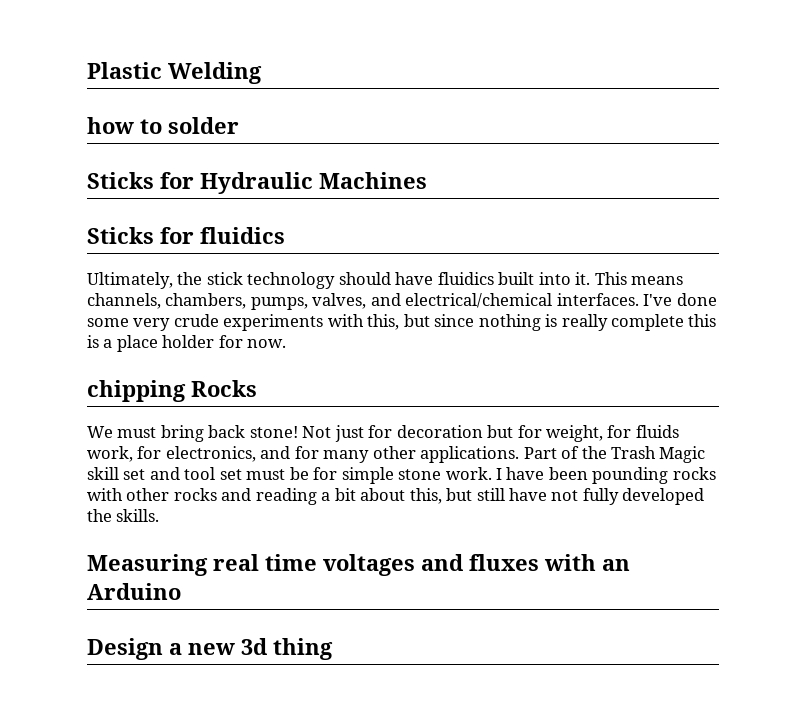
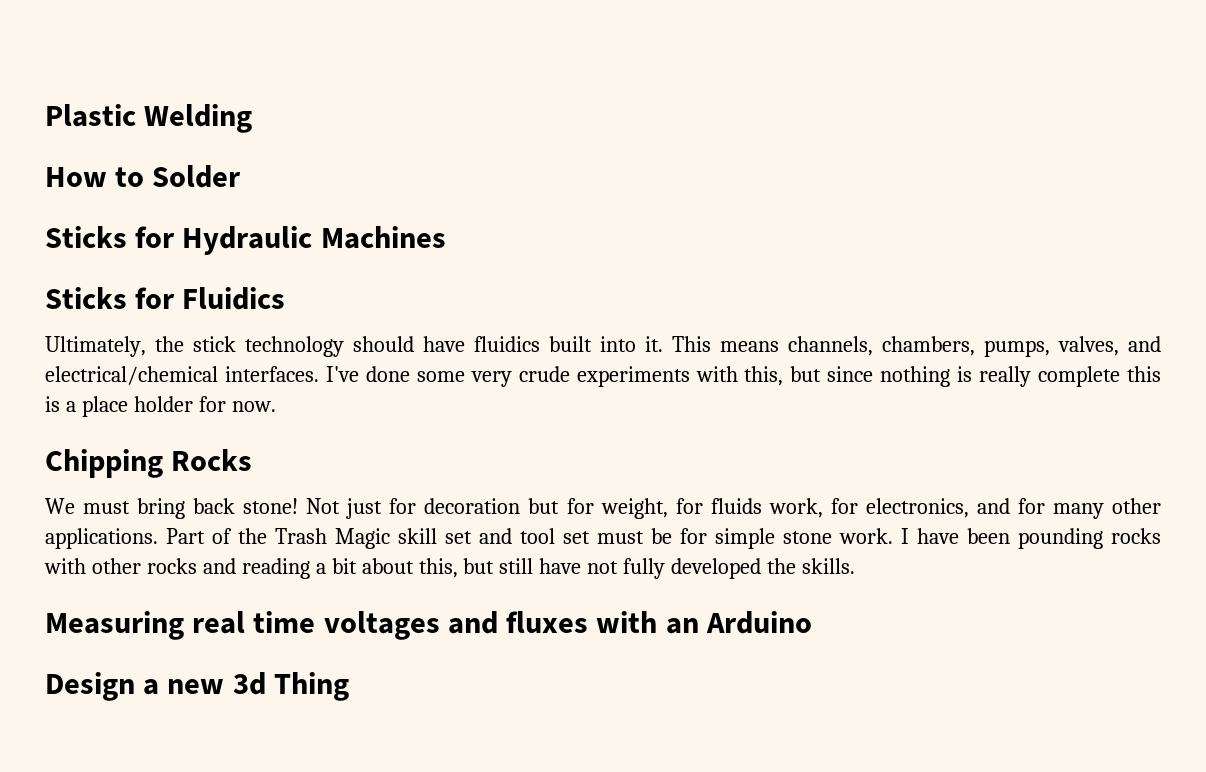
[87,117,239,134] how to solder -> [45,165,242,188] How to Solder
[200,227,285,244] fluidics -> [182,287,286,310] Fluidics
[87,380,186,402] chipping -> [45,449,163,478] Chipping
[273,638,333,660] thing -> [273,672,349,701] Thing

